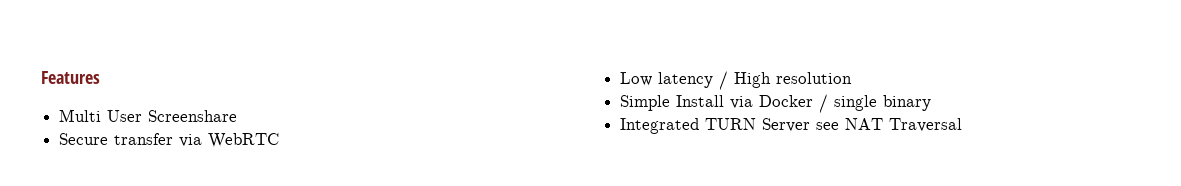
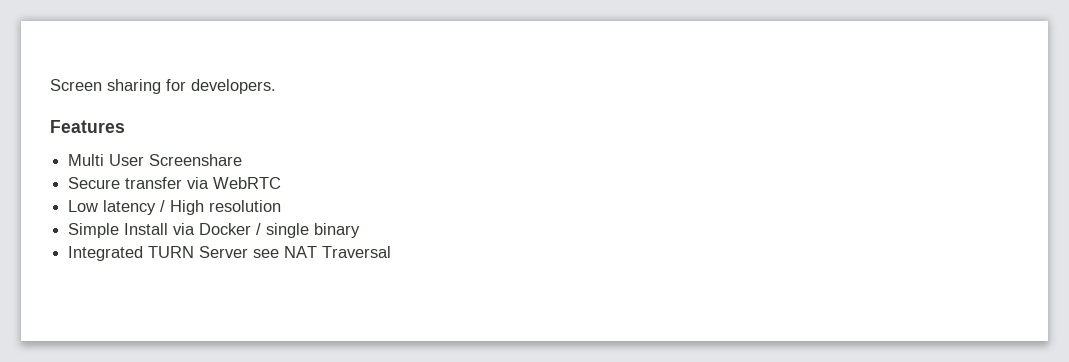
(41, 77) none -> [50,79,276,94] Screen sharing for developers. //

